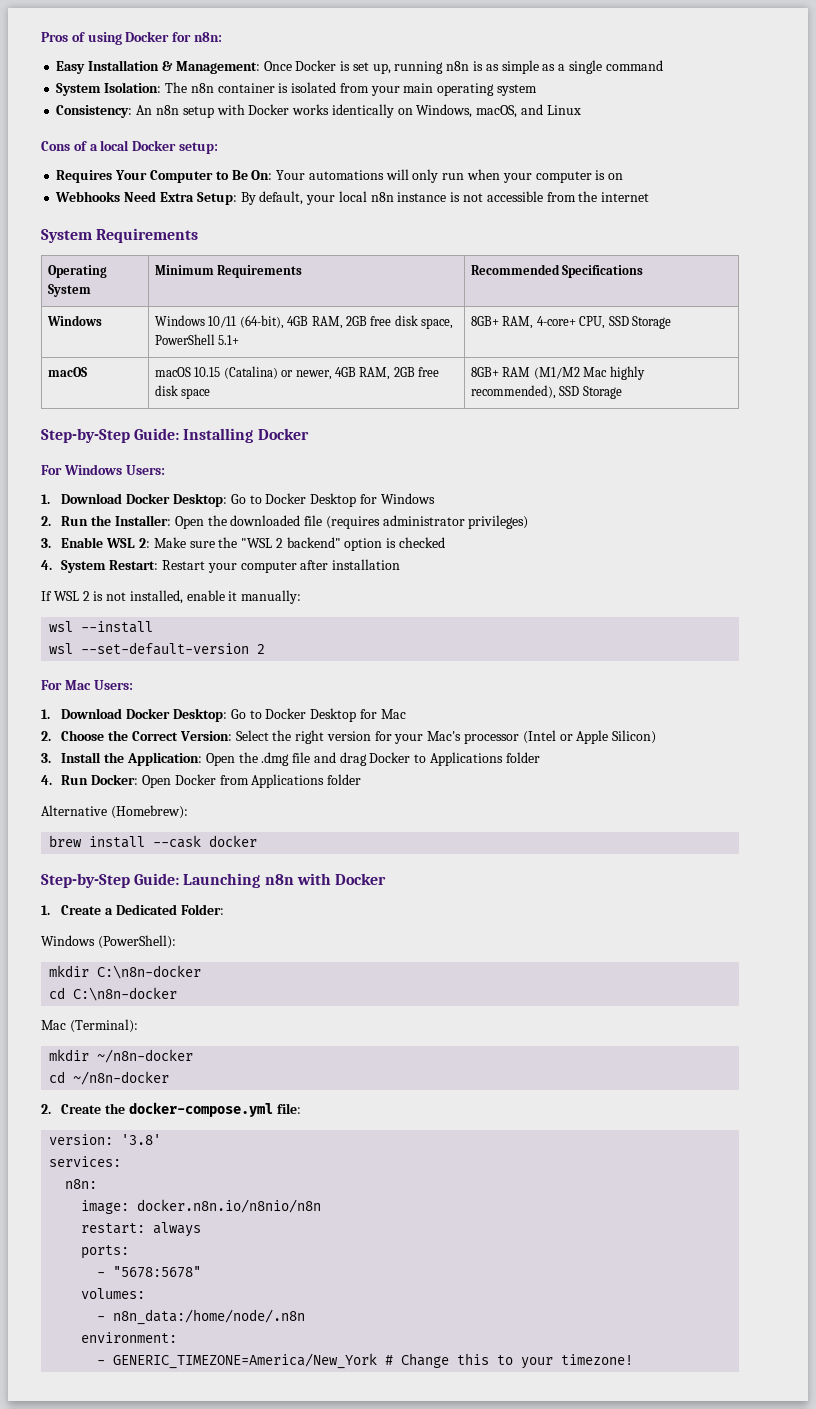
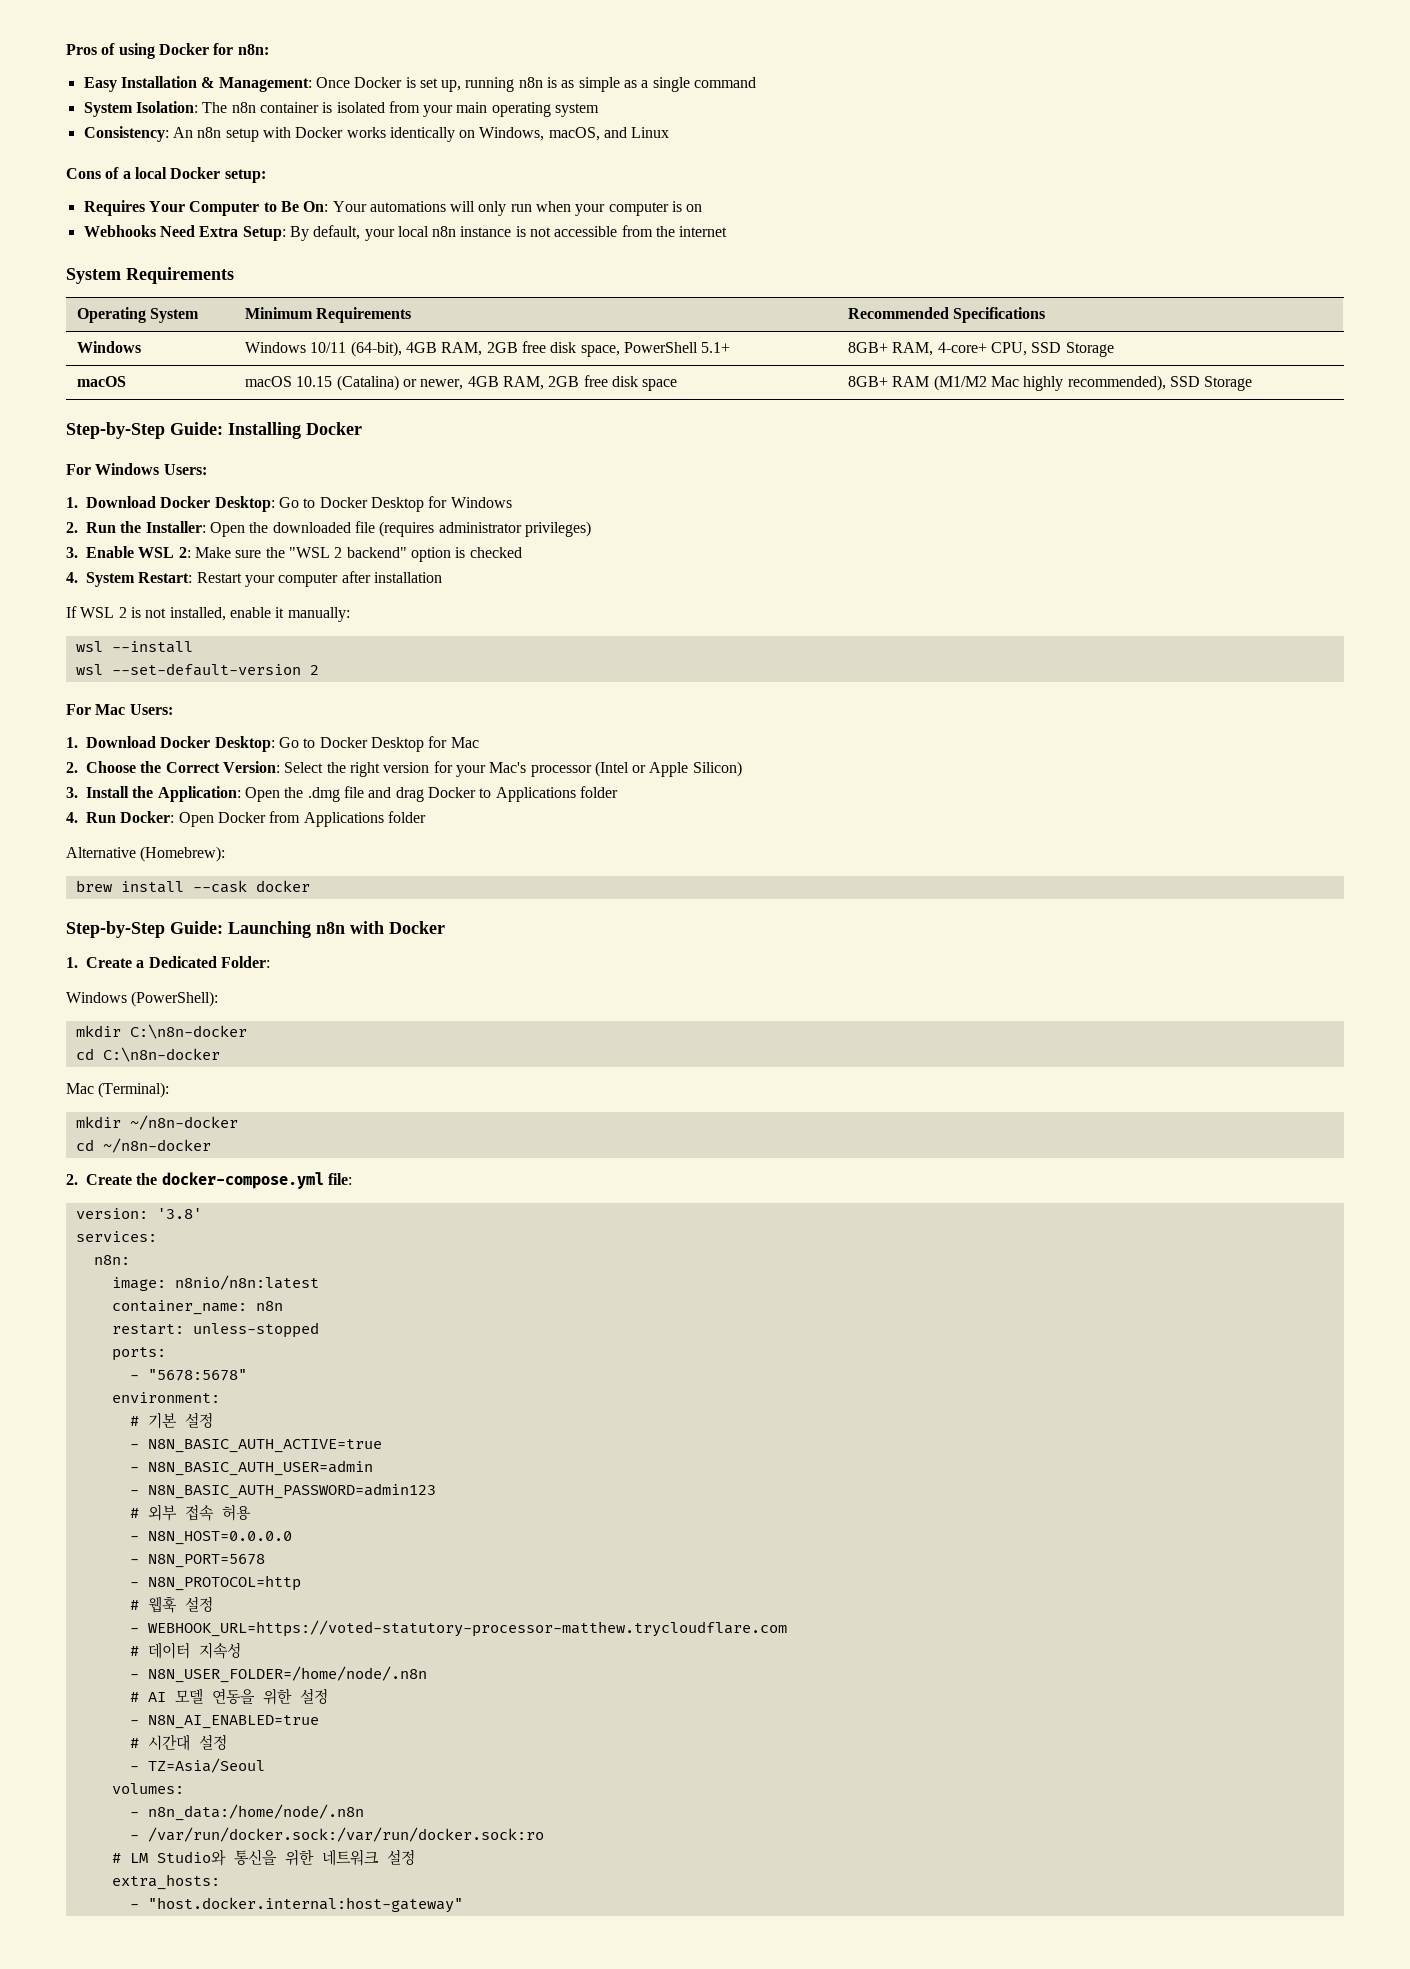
[137,1199,322,1213] docker.n8n.io/n8nio/n8n -> [174,1275,319,1290] [111,1300,283,1315] n8nio/n8n:latest // container_name: n8n
[153,1222,202,1237] always -> [192,1322,319,1338] unless-stopped
[81,1288,146,1299] [97,1309,306,1325] [81,1332,178,1343] [97,1353,634,1369] volumes: // - n8n_data:/home/node/.n8n // environment: // - GENERIC_TIMEZONE=America/New_York # Change this to your timezone! -> [111,1392,220,1403] [129,1412,213,1429] [129,1439,382,1453] [129,1460,373,1476] [129,1483,436,1499] [129,1504,251,1521] [129,1531,292,1545] [129,1554,265,1568] [129,1575,301,1591] [129,1596,213,1613] [129,1620,787,1637] [129,1642,241,1659] [129,1666,427,1683] [129,1688,328,1705] [129,1715,319,1729] [129,1734,227,1751] [129,1758,265,1773] [111,1783,184,1794] [129,1804,364,1821] [129,1827,544,1842] [111,1849,415,1866] [111,1874,220,1890] [129,1897,463,1913] environment: // # 기본 설정 // - N8N_BASIC_AUTH_ACTIVE=true // - N8N_BASIC_AUTH_USER=admin // - N8N_BASIC_AUTH_PASSWORD=admin123 // # 외부 접속 허용 // - N8N_HOST=0.0.0.0 // - N8N_PORT=5678 // - N8N_PROTOCOL=http // # 웹훅 설정 // - WEBHOOK_URL=https://voted-statutory-processor-matthew.trycloudflare.com // # 데이터 지속성 // - N8N_USER_FOLDER=/home/node/.n8n // # AI 모델 연동을 위한 설정 // - N8N_AI_ENABLED=true // # 시간대 설정 // - TZ=Asia/Seoul // volumes: // - n8n_data:/home/node/.n8n // - /var/run/docker.sock:/var/run/docker.sock:ro // # LM Studio와 통신을 위한 네트워크 설정 // extra_hosts: // - "host.docker.internal:host-gateway"

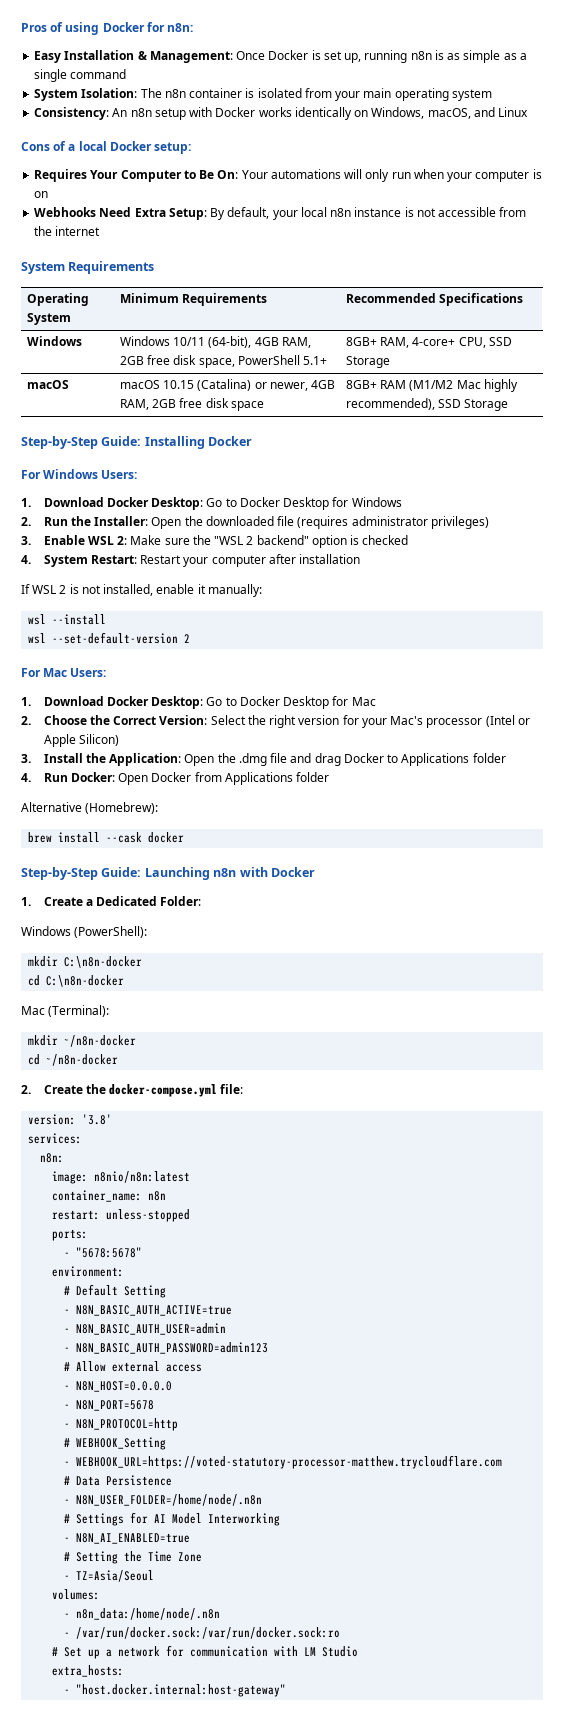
[147,1412,213,1429] 기본 설정 -> [76,1284,167,1298] Default Setting
[147,1504,251,1521] 외부 접속 허용 -> [76,1361,203,1372] Allow external access
[147,1596,213,1613] 웹훅 설정 -> [76,1437,167,1450] WEBHOOK_Setting
[147,1642,241,1659] 데이터 지속성 -> [76,1475,173,1486] Data Persistence
[147,1688,328,1705] AI 모델 연동을 위한 설정 -> [76,1512,281,1526] Settings for AI Model Interworking
[147,1734,227,1751] 시간대 설정 -> [76,1551,203,1564] Setting the Time Zone
[129,1849,415,1866] LM Studio와 통신을 위한 네트워크 설정 -> [64,1645,359,1659] Set up a network for communication with LM Studio

